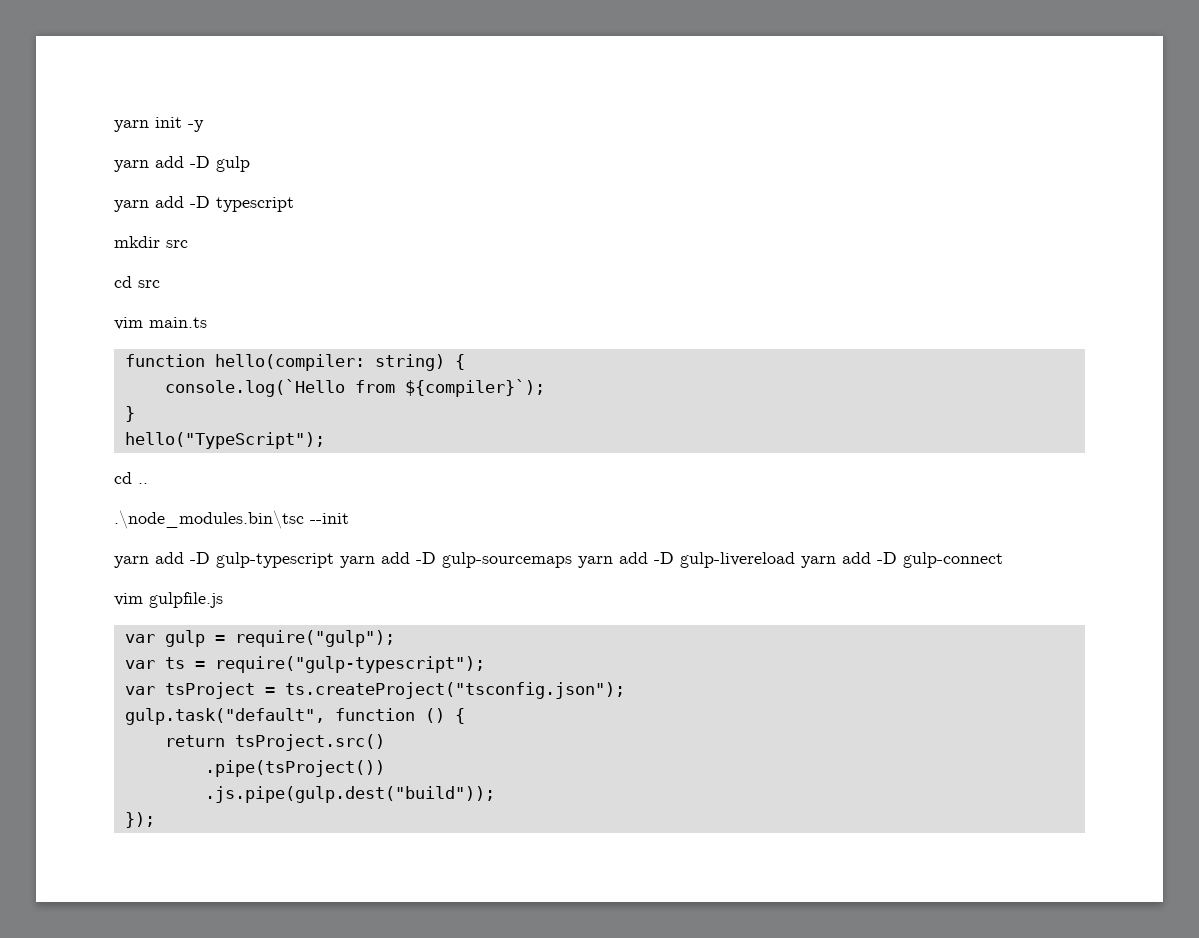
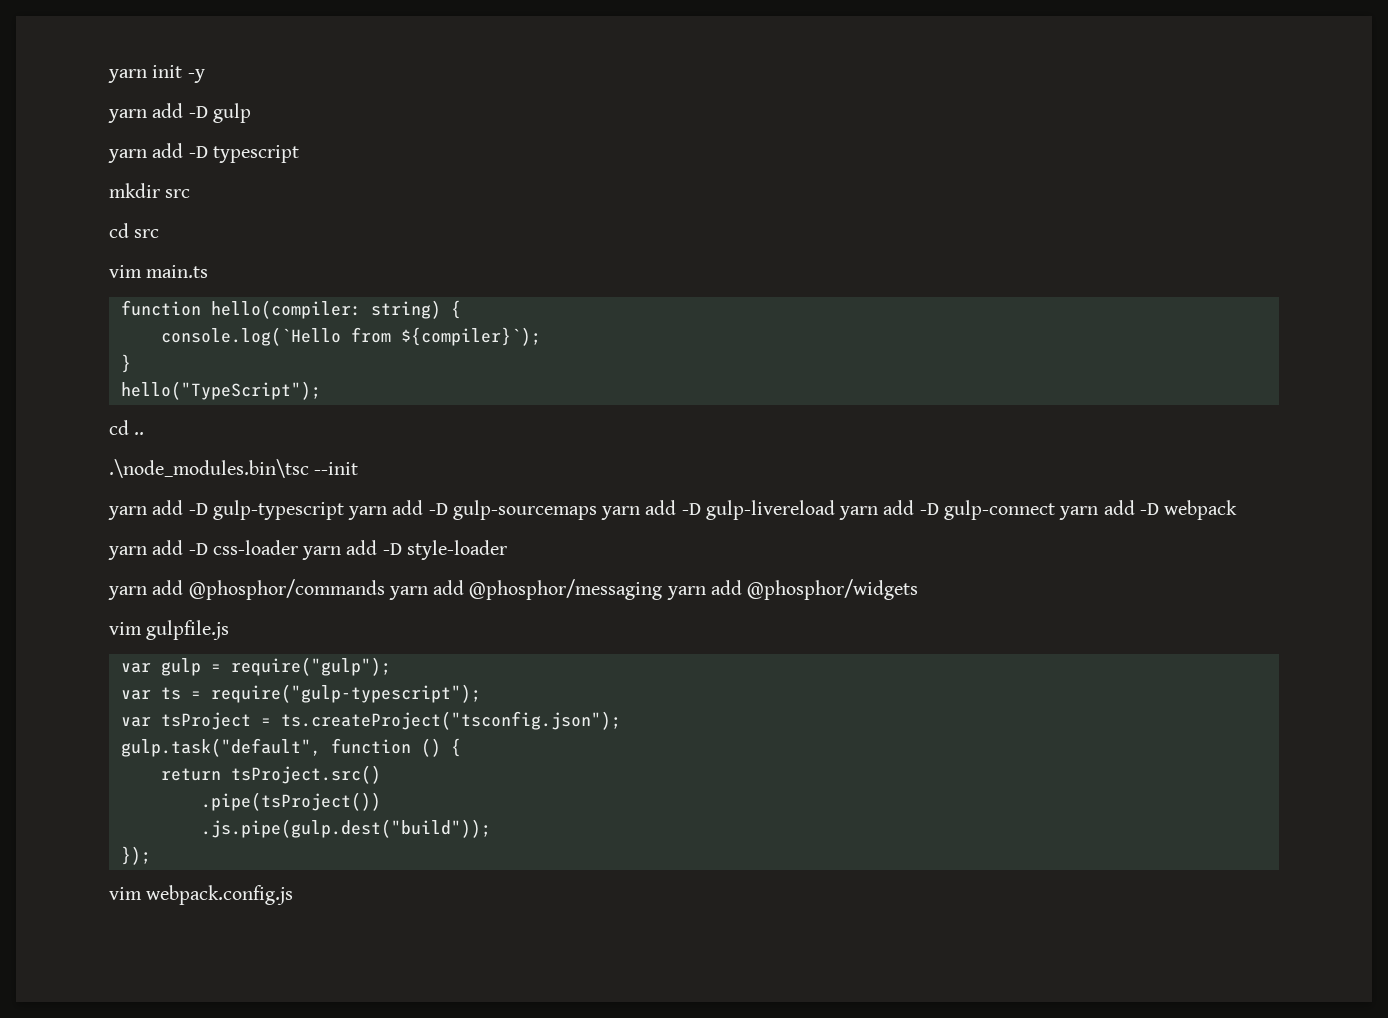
(1003, 560) none -> [1059,500,1238,520] [108,540,507,560] [108,579,919,600] yarn add -D webpack // yarn add -D css-loader yarn add -D style-loader // yarn add @phosphor/commands yarn add @phosphor/messaging yarn add @phosphor/widgets
(155, 820) none -> [109,885,294,905] // vim webpack.config.js

